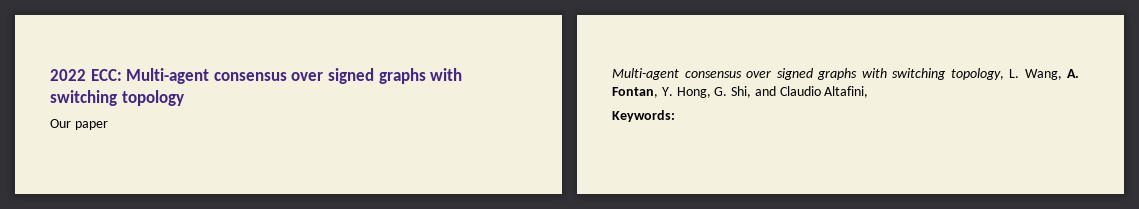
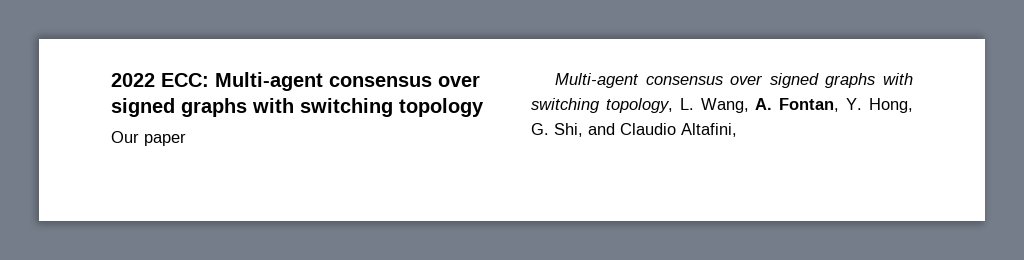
[612,110,675,122] // Keywords: -> (737, 130) none

